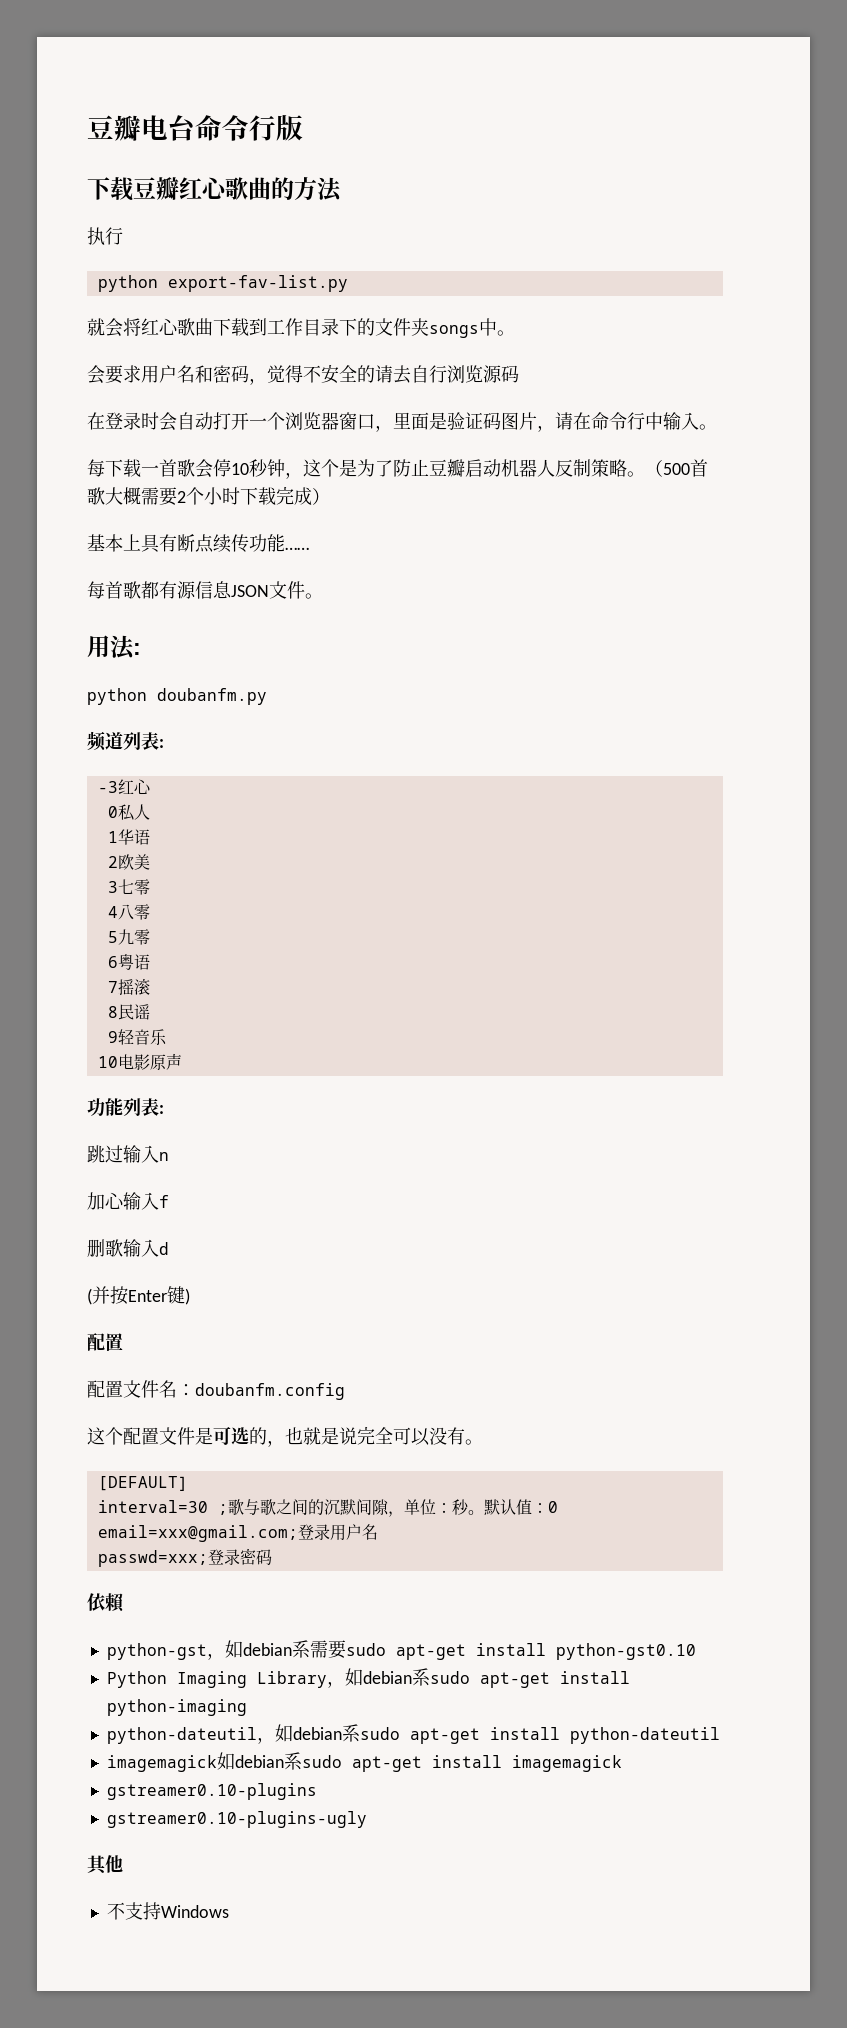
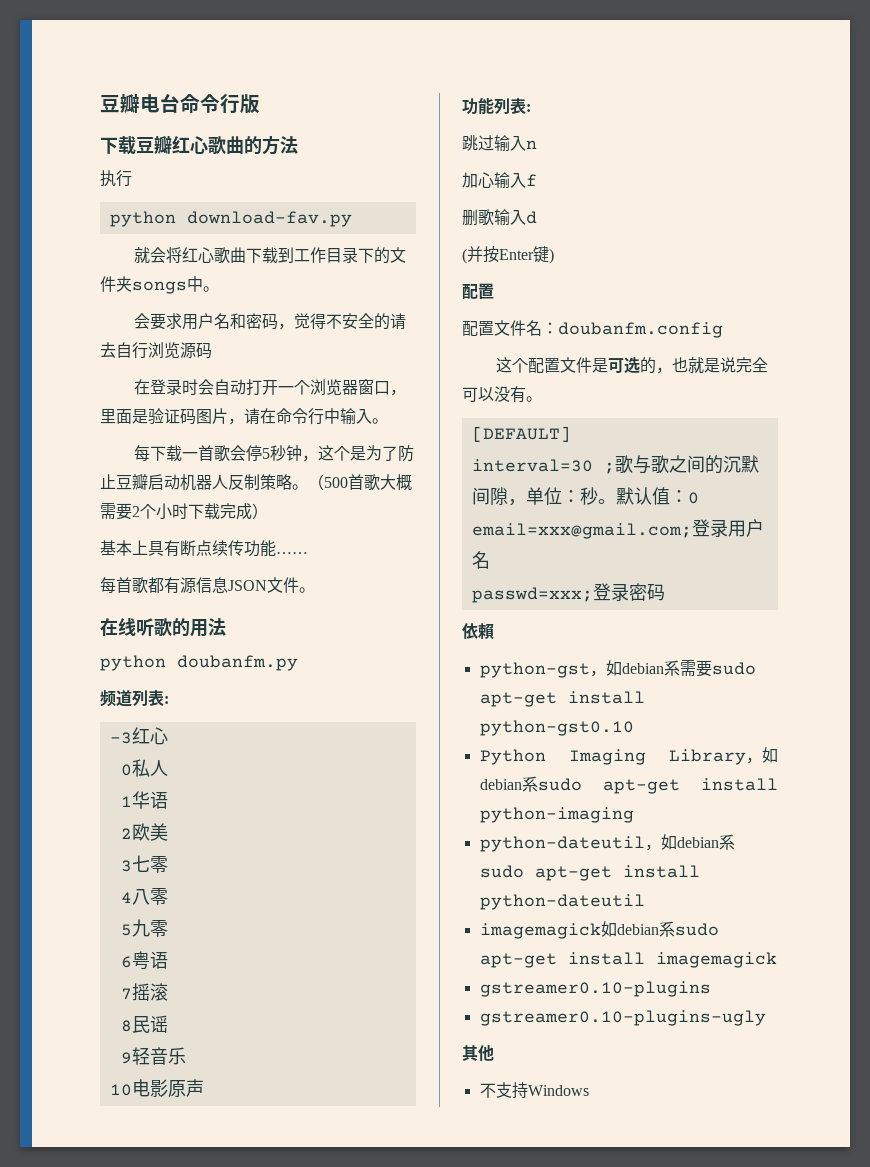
[167,275,348,292] export-fav-list.py -> [186,211,352,227] download-fav.py
[231,463,249,475] 10 -> [261,448,270,459] 5
(323, 596) none -> [100,618,190,637] 在线听歌的
[133,643,141,655] : -> (226, 627) none

